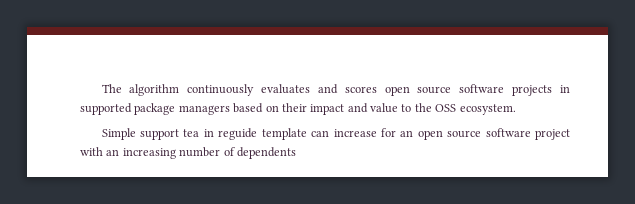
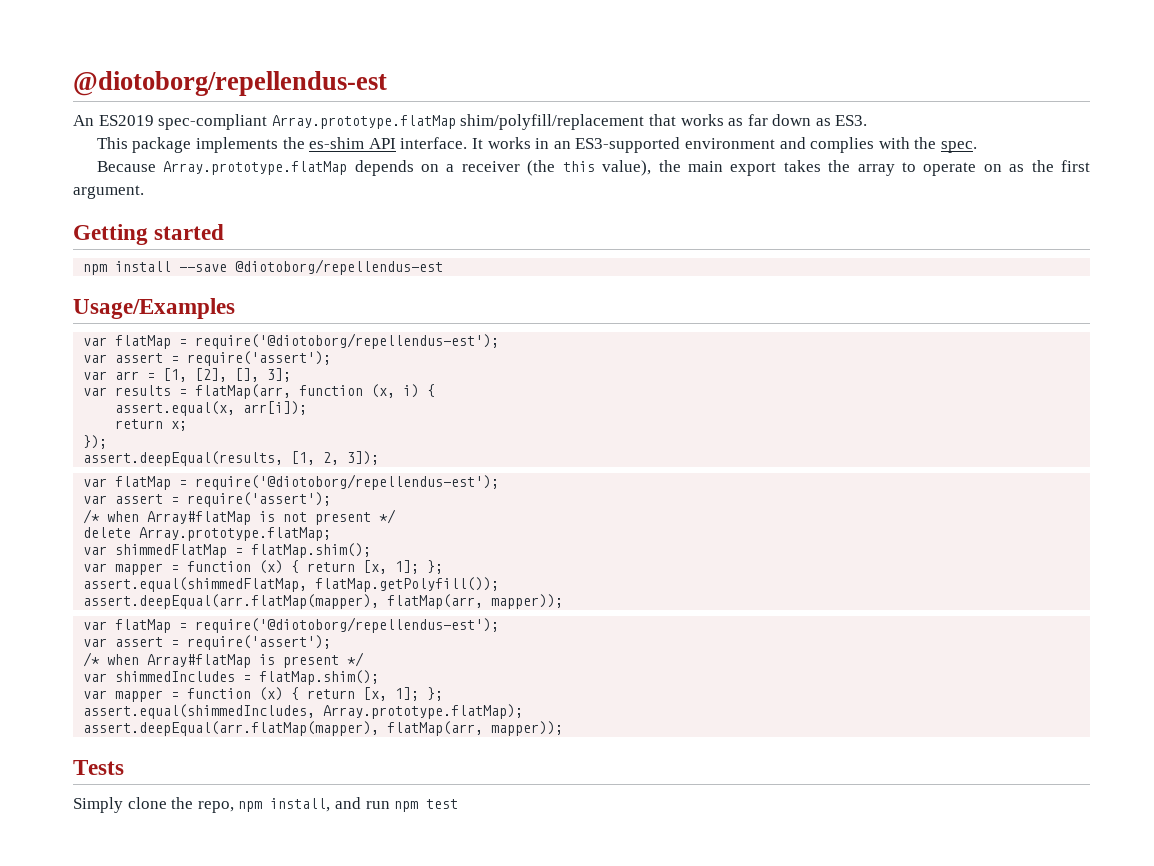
[101,84,570,96] [80,103,516,115] [101,128,570,140] [80,147,296,159] The algorithm continuously evaluates and scores open source software projects in supported package managers based on their impact and value to the OSS ecosystem. // Simple support tea in reguide template can increase for an open source software project with an increasing number of dependents -> [73,71,387,96] [73,114,868,130] [96,137,977,153] [96,160,1090,176] [73,185,144,199] [73,224,225,245] [83,259,444,275] [73,298,235,319] [83,333,500,349] [83,351,332,366] [83,368,292,382] [83,384,436,399] [115,401,308,416] [115,419,188,431] [83,435,108,449] [83,451,380,466] [83,474,500,490] [83,492,332,507] [83,509,397,525] [83,527,332,541] [83,543,372,558] [83,560,444,575] [83,577,500,592] [83,594,564,609] [83,617,500,633] [83,635,332,650] [83,652,365,668] [83,670,380,685] [83,687,444,702] [83,704,524,719] [83,721,564,736] [73,760,124,775] [73,797,459,813] @diotoborg/repellendus-est // An ES2019 spec-compliant Array.prototype.flatMap shim/polyfill/replacement that works as far down as ES3. // This package implements the es-shim API interface. It works in an ES3-supported environment and complies with the spec. // Because Array.prototype.flatMap depends on a receiver (the this value), the main export takes the array to operate on as the first argument. // Getting started // npm install --save @diotoborg/repellendus-est // Usage/Examples // var flatMap = require('@diotoborg/repellendus-est'); // var assert = require('assert'); // var arr = [1, [2], [], 3]; // var results = flatMap(arr, function (x, i) { // assert.equal(x, arr[i]); // return x; // }); // assert.deepEqual(results, [1, 2, 3]); // var flatMap = require('@diotoborg/repellendus-est'); // var assert = require('assert'); // /* when Array#flatMap is not present */ // delete Array.prototype.flatMap; // var shimmedFlatMap = flatMap.shim(); // var mapper = function (x) { return [x, 1]; }; // assert.equal(shimmedFlatMap, flatMap.getPolyfill()); // assert.deepEqual(arr.flatMap(mapper), flatMap(arr, mapper)); // var flatMap = require('@diotoborg/repellendus-est'); // var assert = require('assert'); // /* when Array#flatMap is present */ // var shimmedIncludes = flatMap.shim(); // var mapper = function (x) { return [x, 1]; }; // assert.equal(shimmedIncludes, Array.prototype.flatMap); // assert.deepEqual(arr.flatMap(mapper), flatMap(arr, mapper)); // Tests // Simply clone the repo, npm install, and run npm test

